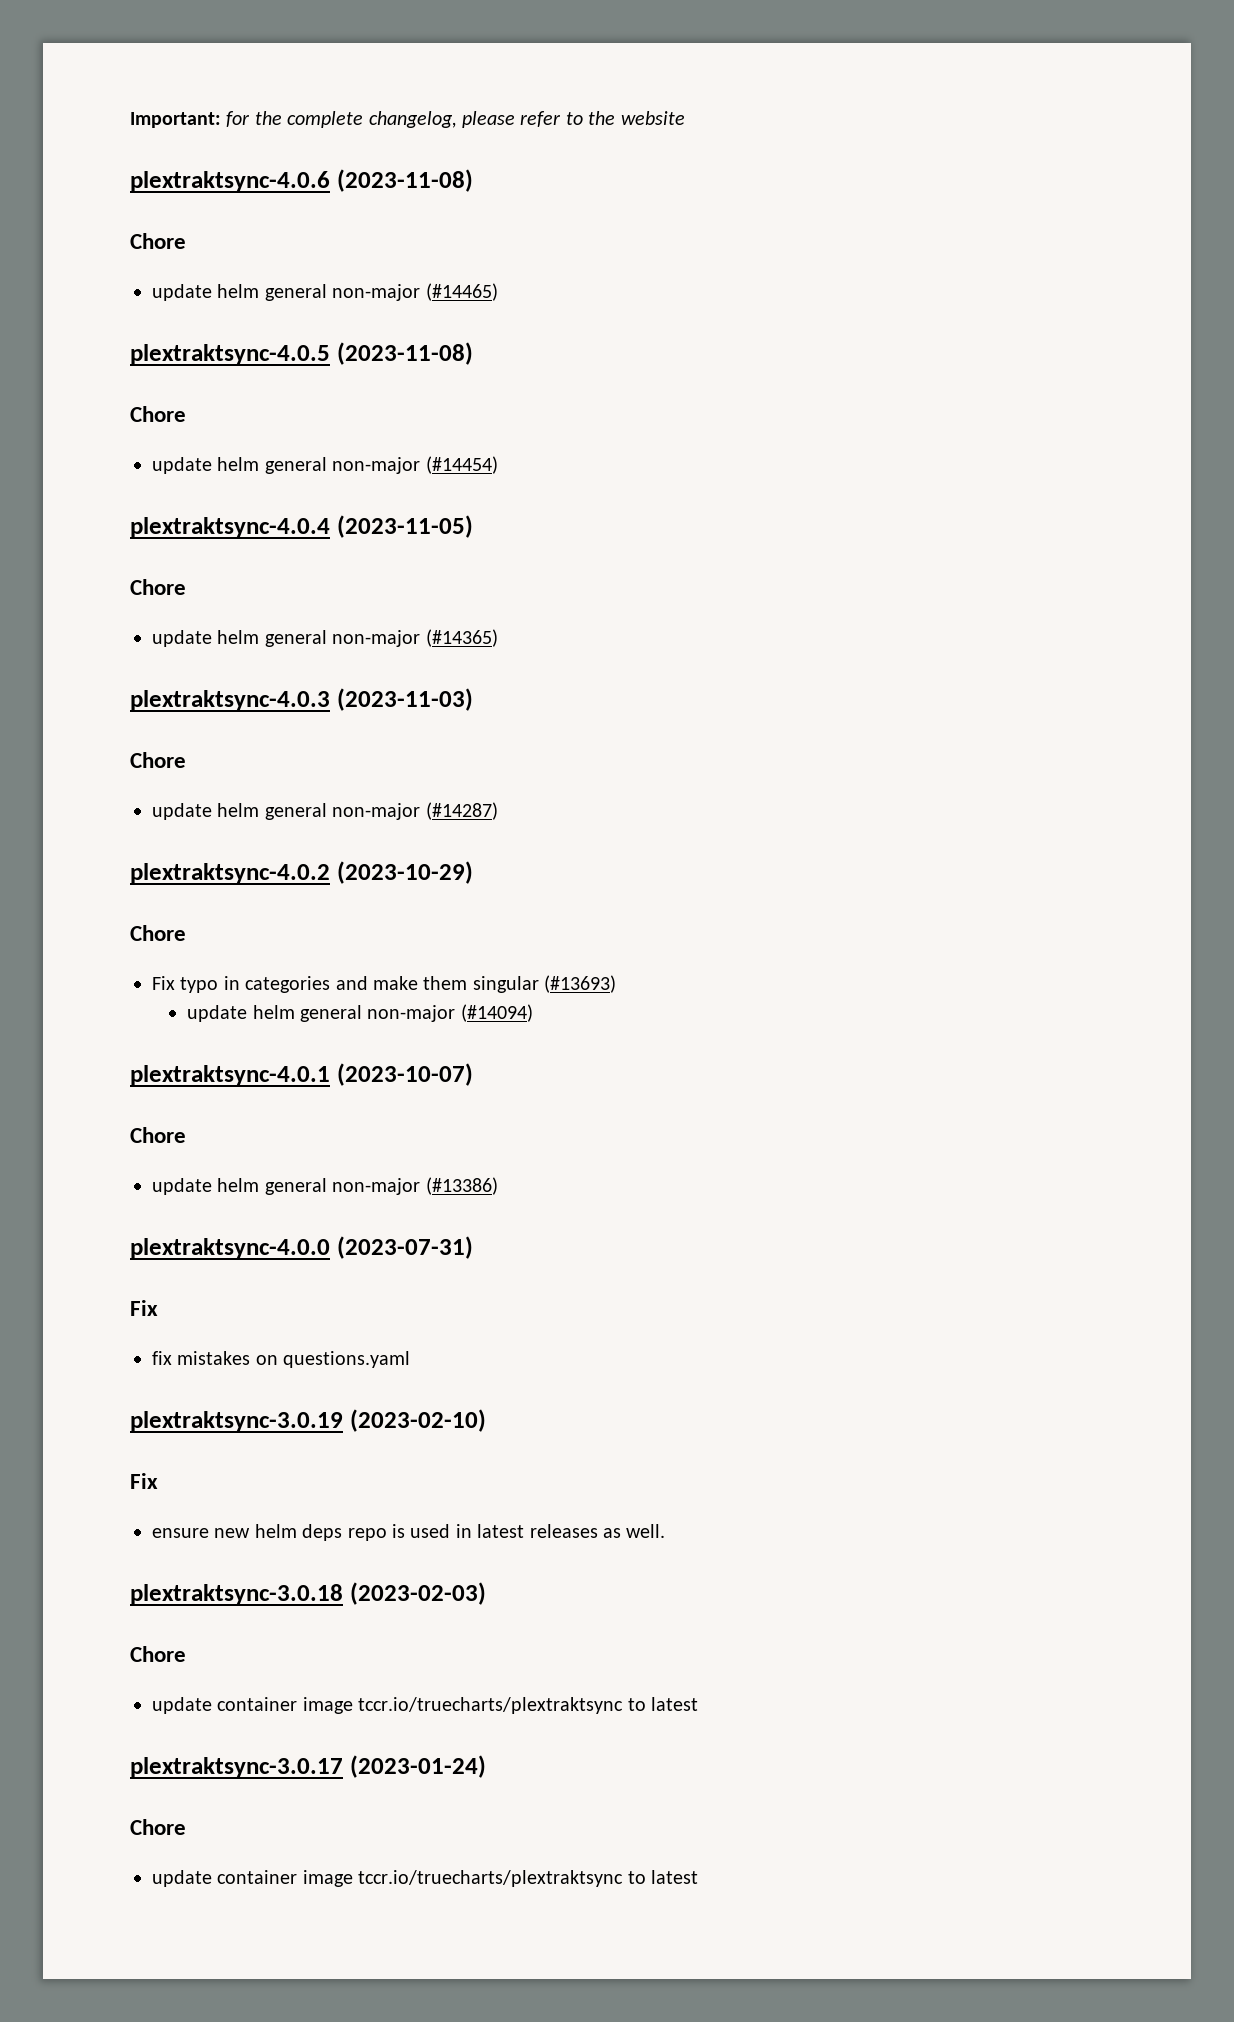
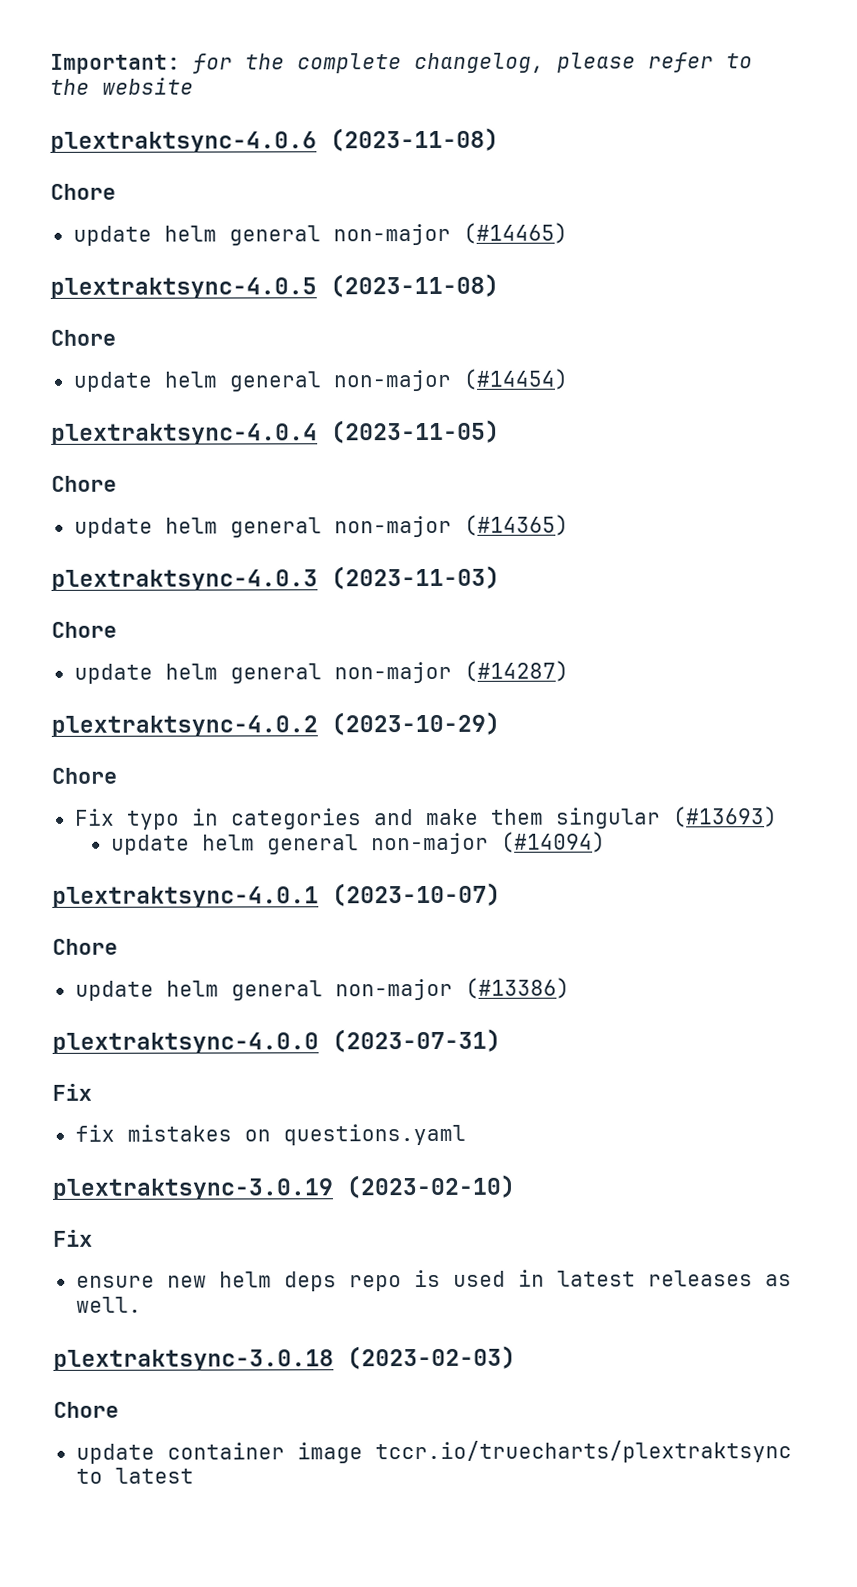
[130,1755,486,1778] [130,1819,186,1835] [152,1870,698,1887] // plextraktsync-3.0.17 (2023-01-24) // Chore // update container image tccr.io/truecharts/plextraktsync to latest -> (194, 1475) none

